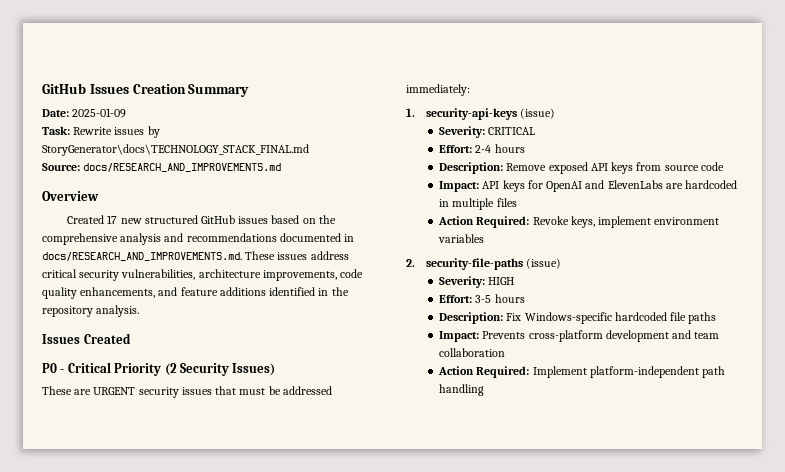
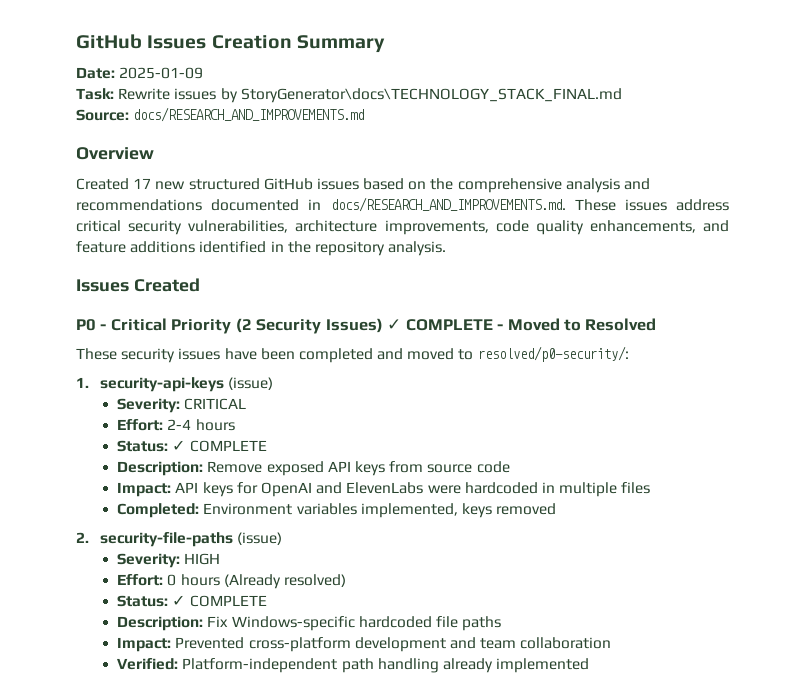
[42,386,332,398] [406,84,470,96] // These are URGENT security issues that must be addressed immediately: -> [387,318,657,331] [76,346,629,363] ✓ COMPLETE - Moved to Resolved // These security issues have been completed and moved to resolved/p0-security/:
(525, 148) none -> [117,440,267,452] // Status: ✓ COMPLETE
[665,183,683,189] are -> [427,485,461,494] were
[438,216,720,228] [438,234,485,243] Action Required: Revoke keys, implement environment variables -> [117,503,557,518] Completed: Environment variables implemented, keys removed
[475,294,525,303] 3-5 hours -> [167,574,346,589] [117,595,267,607] 0 hours (Already resolved) // Status: ✓ COMPLETE
[482,331,526,339] Prevents -> [175,637,245,649] Prevented
[438,366,726,378] [439,384,485,396] Action Required: Implement platform-independent path handling -> [117,658,590,673] Verified: Platform-independent path handling already implemented

